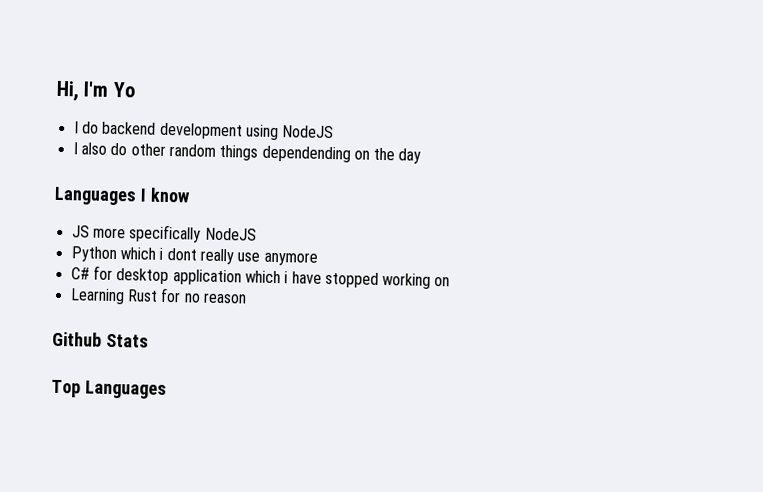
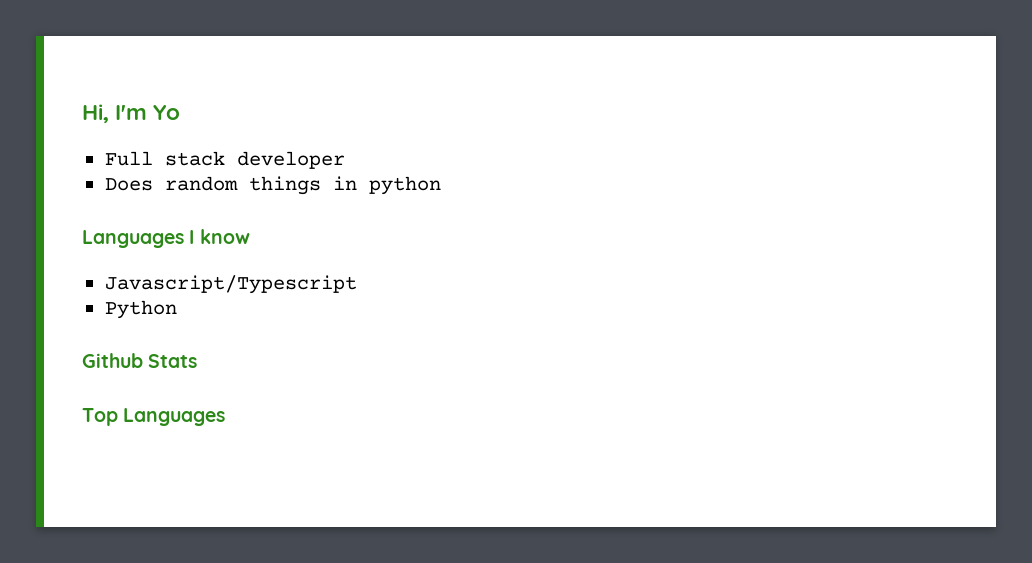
[73,121,335,141] [72,142,422,164] [54,186,191,206] [71,224,257,243] [70,246,318,266] [70,265,451,289] [69,287,247,305] I do backend development using NodeJS // I also do other random things dependending on the day // Languages I know // JS more specifically NodeJS // Python which i dont really use anymore // C# for desktop application which i have stopped working on // Learning Rust for no reason -> [104,151,345,169] [104,176,441,195] [82,229,250,248] [104,275,357,294] [104,300,177,319] Full stack developer // Does random things in python // Languages I know // Javascript/Typescript // Python

